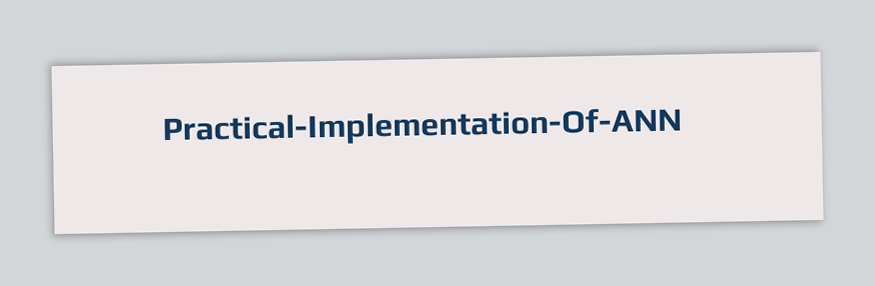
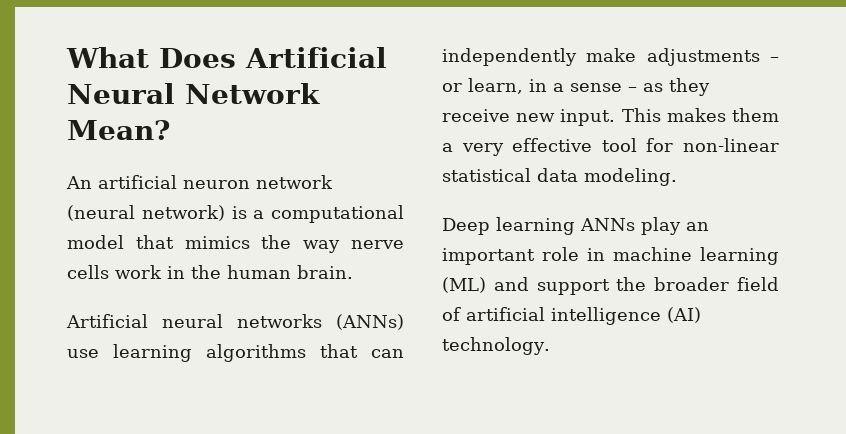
[162,106,682,148] Practical-Implementation-Of-ANN -> [66,47,387,68] [67,83,320,104] [67,120,170,140] [66,175,333,189] [67,205,404,223] [67,235,405,253] [67,265,353,279] [66,314,404,330] [67,344,404,362] [442,48,779,66] [442,78,710,96] [442,108,779,126] [442,138,779,156] [442,168,677,186] [442,217,709,235] [442,247,779,265] [442,277,779,295] [442,307,701,325] [442,337,550,355] What Does Artificial Neural Network Mean? // An artificial neuron network (neural network) is a computational model that mimics the way nerve cells work in the human brain. // Artificial neural networks (ANNs) use learning algorithms that can independently make adjustments – or learn, in a sense – as they receive new input. This makes them a very effective tool for non-linear statistical data modeling. // Deep learning ANNs play an important role in machine learning (ML) and support the broader field of artificial intelligence (AI) technology.

